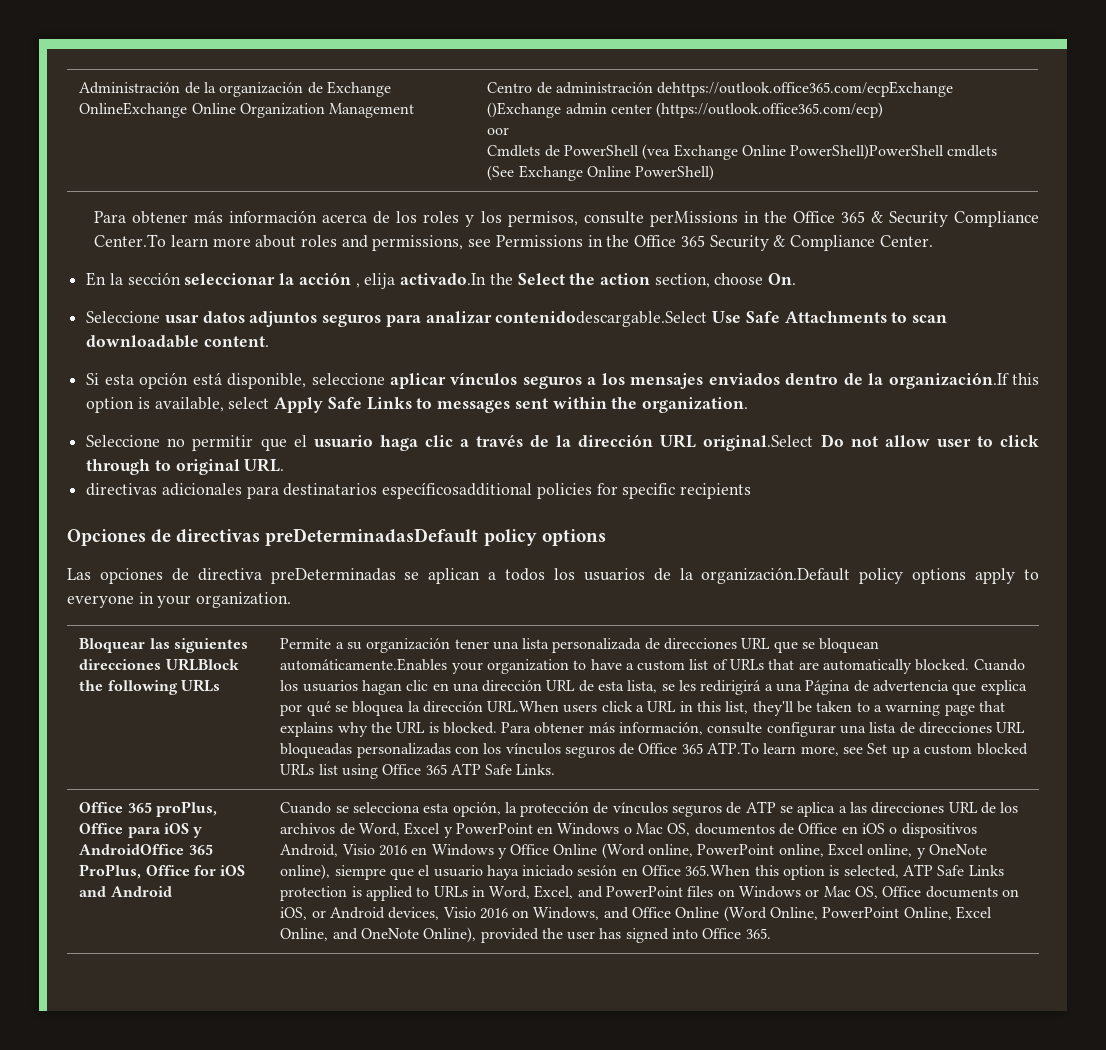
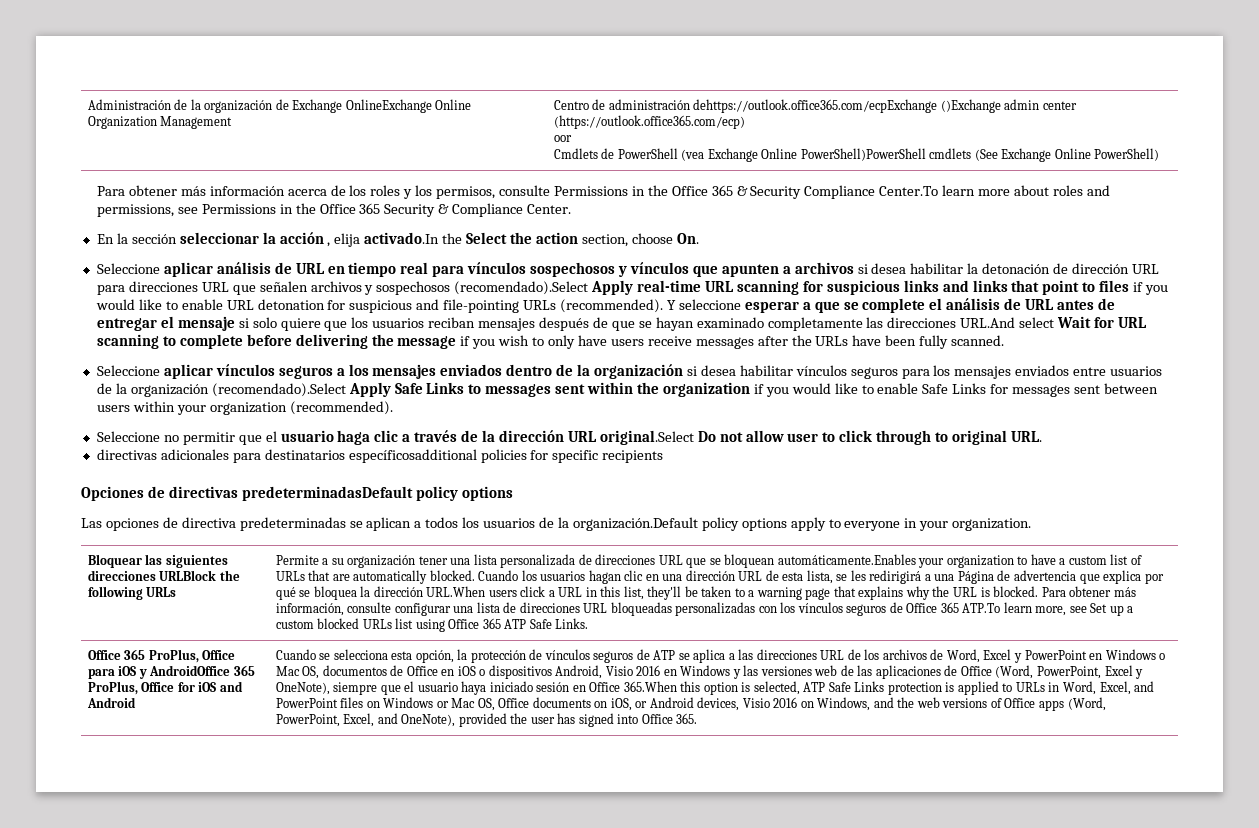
[649,211,738,227] perMissions -> [553,186,628,196] Permissions
[164,311,947,327] [86,335,269,348] [86,372,385,389] usar datos adjuntos seguros para analizar contenidodescargable.Select Use Safe Attachments to scan downloadable content. // Si esta opción está disponible, seleccione -> [163,262,1159,277] [96,280,1168,295] [95,298,1115,313] [96,316,1147,331] [96,334,1005,349] [96,365,160,376] aplicar análisis de URL en tiempo real para vínculos sospechosos y vínculos que apunten a archivos si desea habilitar la detonación de dirección URL para direcciones URL que señalen archivos y sospechosos (recomendado).Select Apply real-time URL scanning for suspicious links and links that point to files if you would like to enable URL detonation for suspicious and file-pointing URLs (recommended). Y seleccione esperar a que se complete el análisis de URL antes de entregar el mensaje si solo quiere que los usuarios reciban mensajes después de que se hayan examinado completamente las direcciones URL.And select Wait for URL scanning to complete before delivering the message if you wish to only have users receive messages after the URLs have been fully scanned. // Seleccione
[888,372,1040,389] [86,397,270,413] organización.If this option is available, select -> [594,364,1163,379] [96,383,346,397] organización si desea habilitar vínculos seguros para los mensajes enviados entre usuarios de la organización (recomendado).Select
[641,397,748,413] organization. -> [662,382,1158,397] [96,401,393,415] organization if you would like to enable Safe Links for messages sent between users within your organization (recommended).
[265,528,479,546] preDeterminadasDefault -> [242,486,414,501] predeterminadasDefault
[270,568,396,584] preDeterminadas -> [239,517,346,531] predeterminadas
[155,801,217,817] proPlus, -> [148,649,199,663] ProPlus,
[510,843,988,859] [280,864,331,880] Office Online (Word online, PowerPoint online, Excel online, y OneNote online), -> [743,665,1144,679] [275,682,330,695] las versiones web de las aplicaciones de Office (Word, PowerPoint, Excel y OneNote),
[632,906,993,922] [280,927,477,943] Office Online (Word Online, PowerPoint Online, Excel Online, and OneNote Online), -> [897,697,1106,711] [275,713,456,727] the web versions of Office apps (Word, PowerPoint, Excel, and OneNote),

